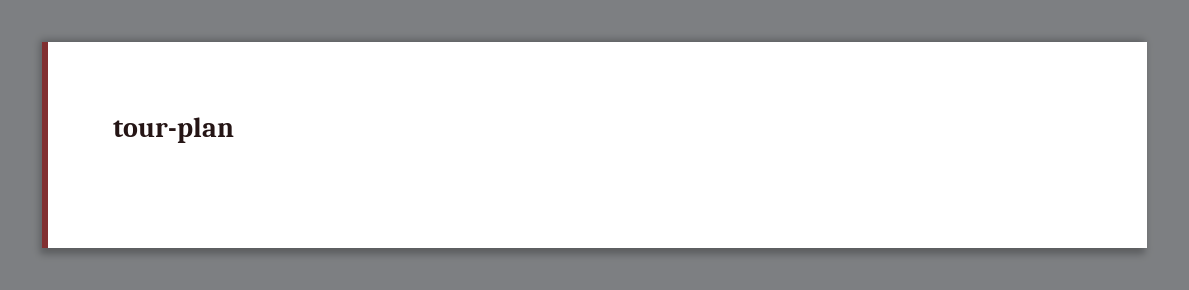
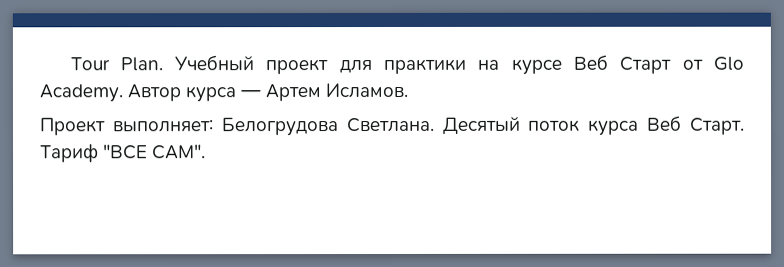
[113,117,234,143] tour-plan -> [69,54,744,75] [39,82,408,103] [39,115,745,137] [40,143,207,163] Tour Plan. Учебный проект для практики на курсе Веб Старт от Glo Academy. Автор курса — Артем Исламов. // Проект выполняет: Белогрудова Светлана. Десятый поток курса Веб Старт. Тариф "ВСЕ САМ".

